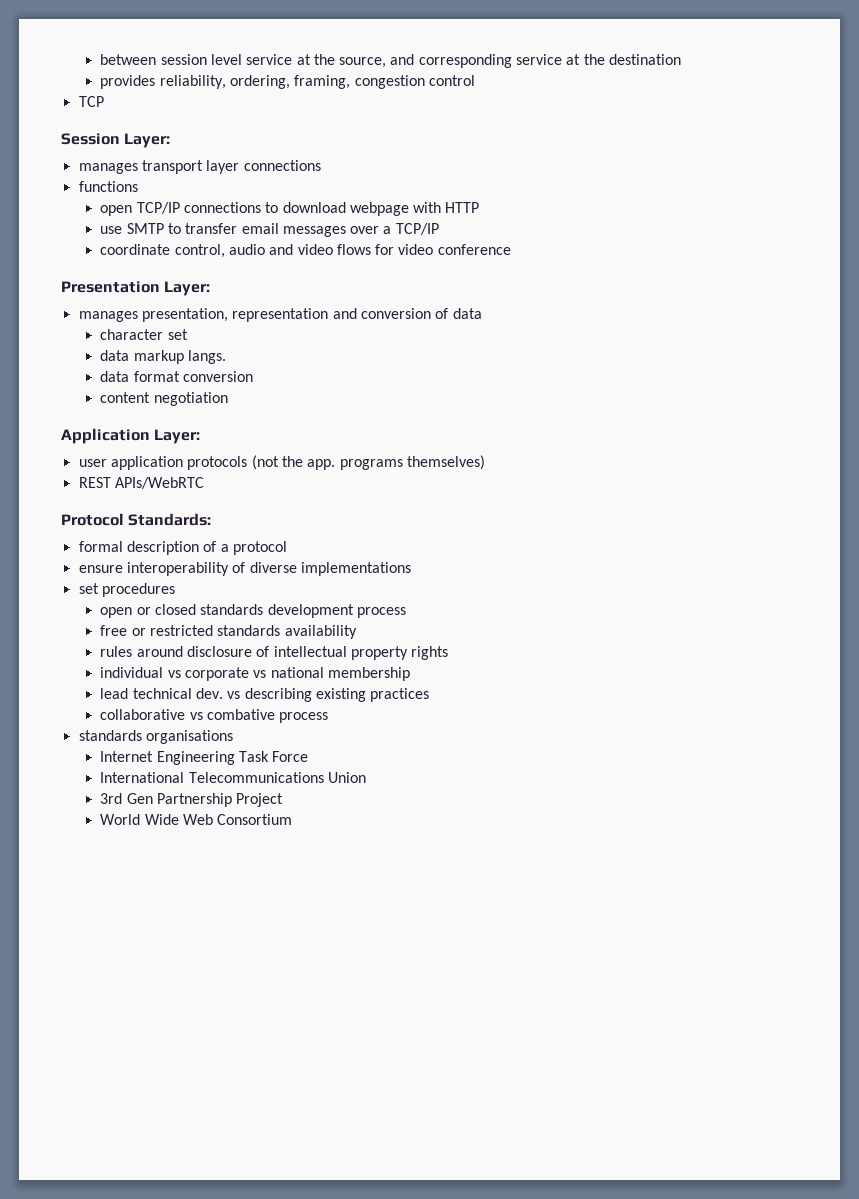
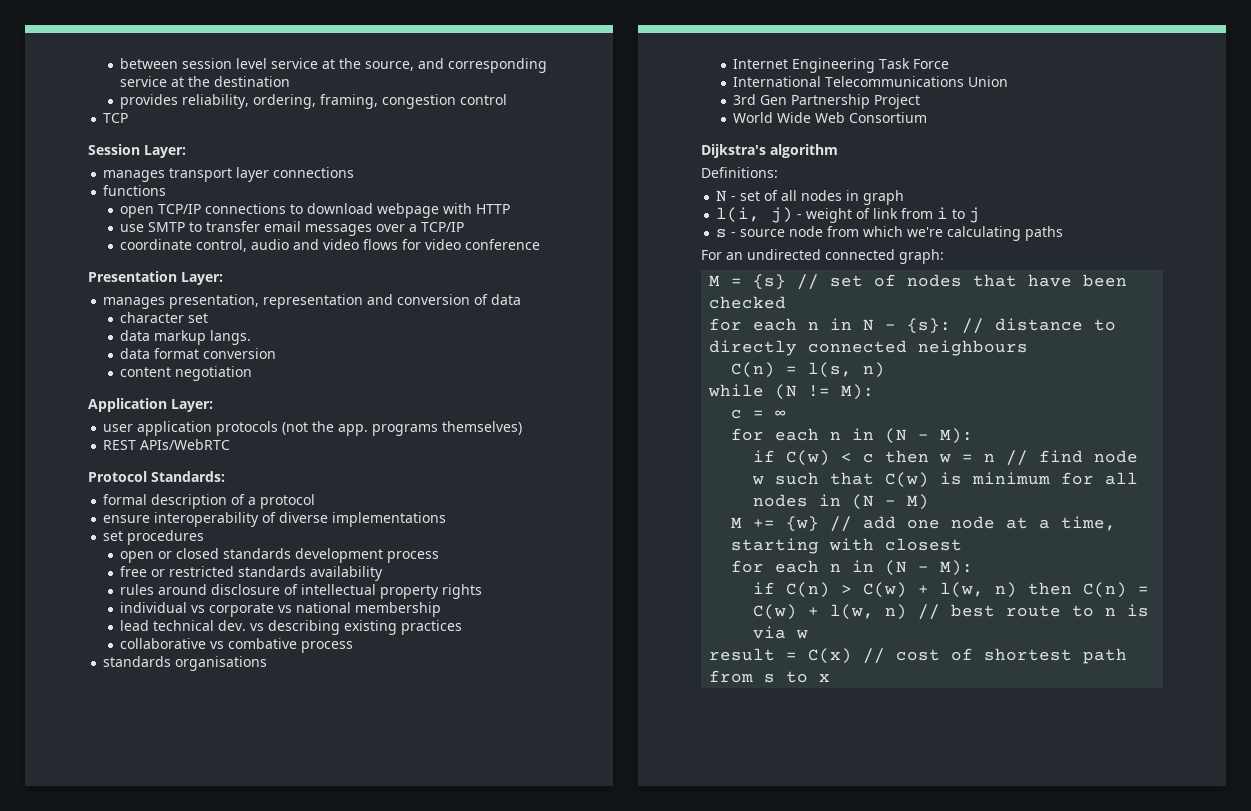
(293, 819) none -> [701,144,838,158] [701,167,778,178] [716,190,905,205] [716,207,981,223] [716,226,1064,241] [701,249,944,264] [709,274,1128,290] [709,296,787,309] [709,318,1117,334] [709,340,1029,356] [731,362,886,378] [708,384,875,400] [731,409,787,419] [731,428,974,444] [753,450,1139,466] [752,472,1139,488] [753,494,930,510] [731,516,1117,532] [731,538,963,554] [731,560,974,576] [753,582,1150,598] [753,604,1150,620] [753,626,809,639] [709,648,1128,664] [709,670,831,683] // Dijkstra's algorithm // Definitions: // N - set of all nodes in graph // l(i, j) - weight of link from i to j // s - source node from which we're calculating paths // For an undirected connected graph: // M = {s} // set of nodes that have been checked // for each n in N - {s}: // distance to directly connected neighbours // C(n) = l(s, n) // while (N != M): // c = ∞ // for each n in (N - M): // if C(w) < c then w = n // find node w such that C(w) is minimum for all nodes in (N - M) // M += {w} // add one node at a time, starting with closest // for each n in (N - M): // if C(n) > C(w) + l(w, n) then C(n) = C(w) + l(w, n) // best route to n is via w // result = C(x) // cost of shortest path from s to x

